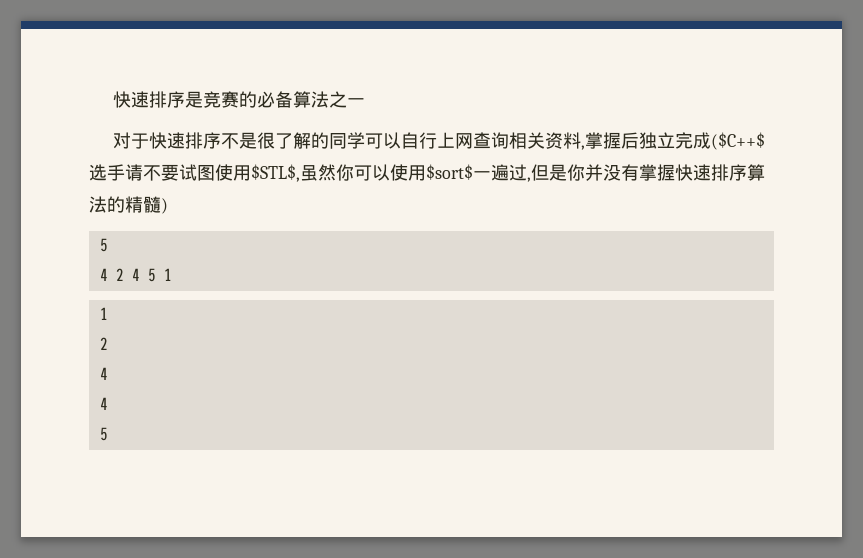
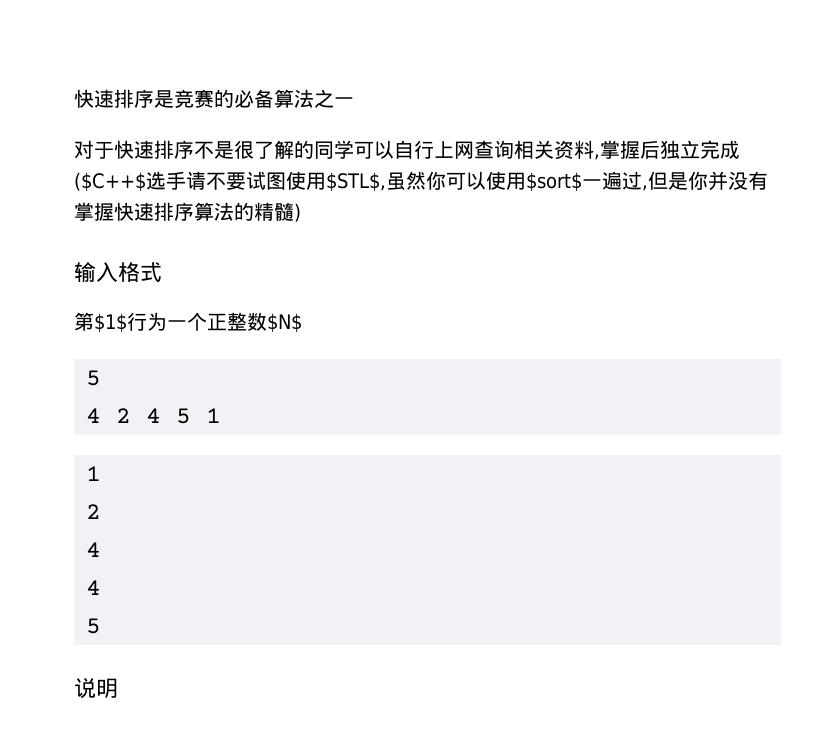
(168, 206) none -> [74,262,162,282] [74,312,302,332] // 输入格式 // 第$1$行为一个正整数$N$
(108, 434) none -> [74,678,118,699] // 说明

